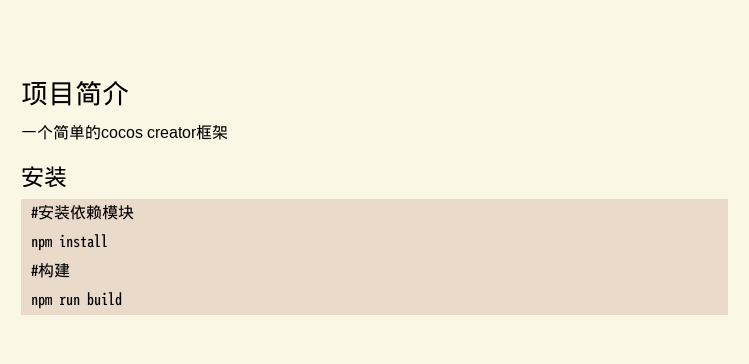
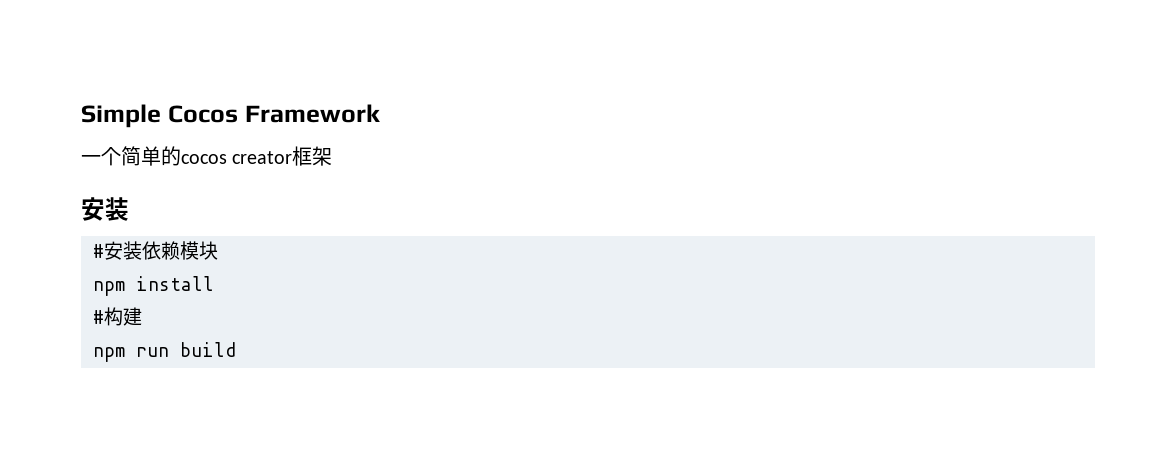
[21,80,129,106] 项目简介 -> [81,104,380,128] Simple Cocos Framework

